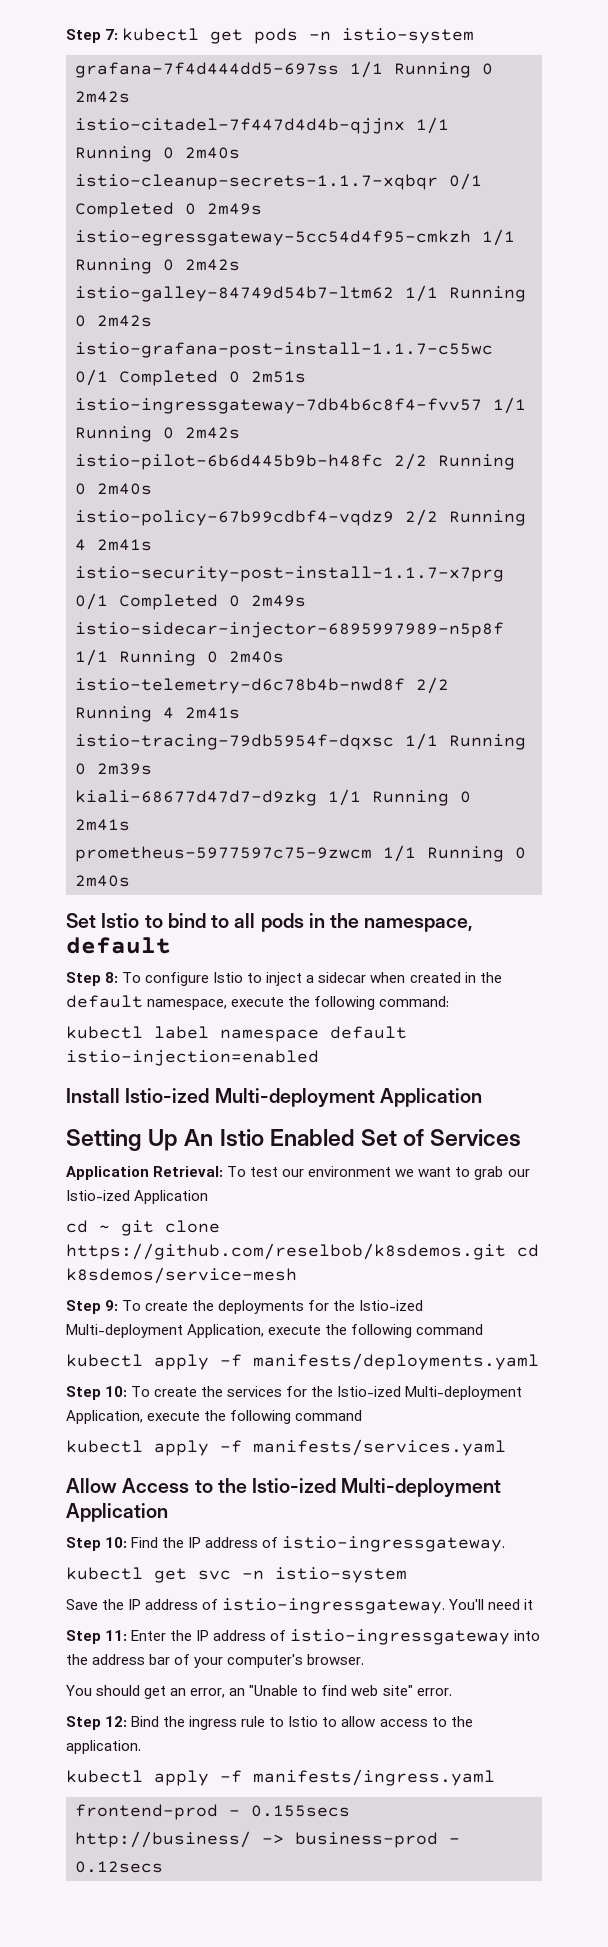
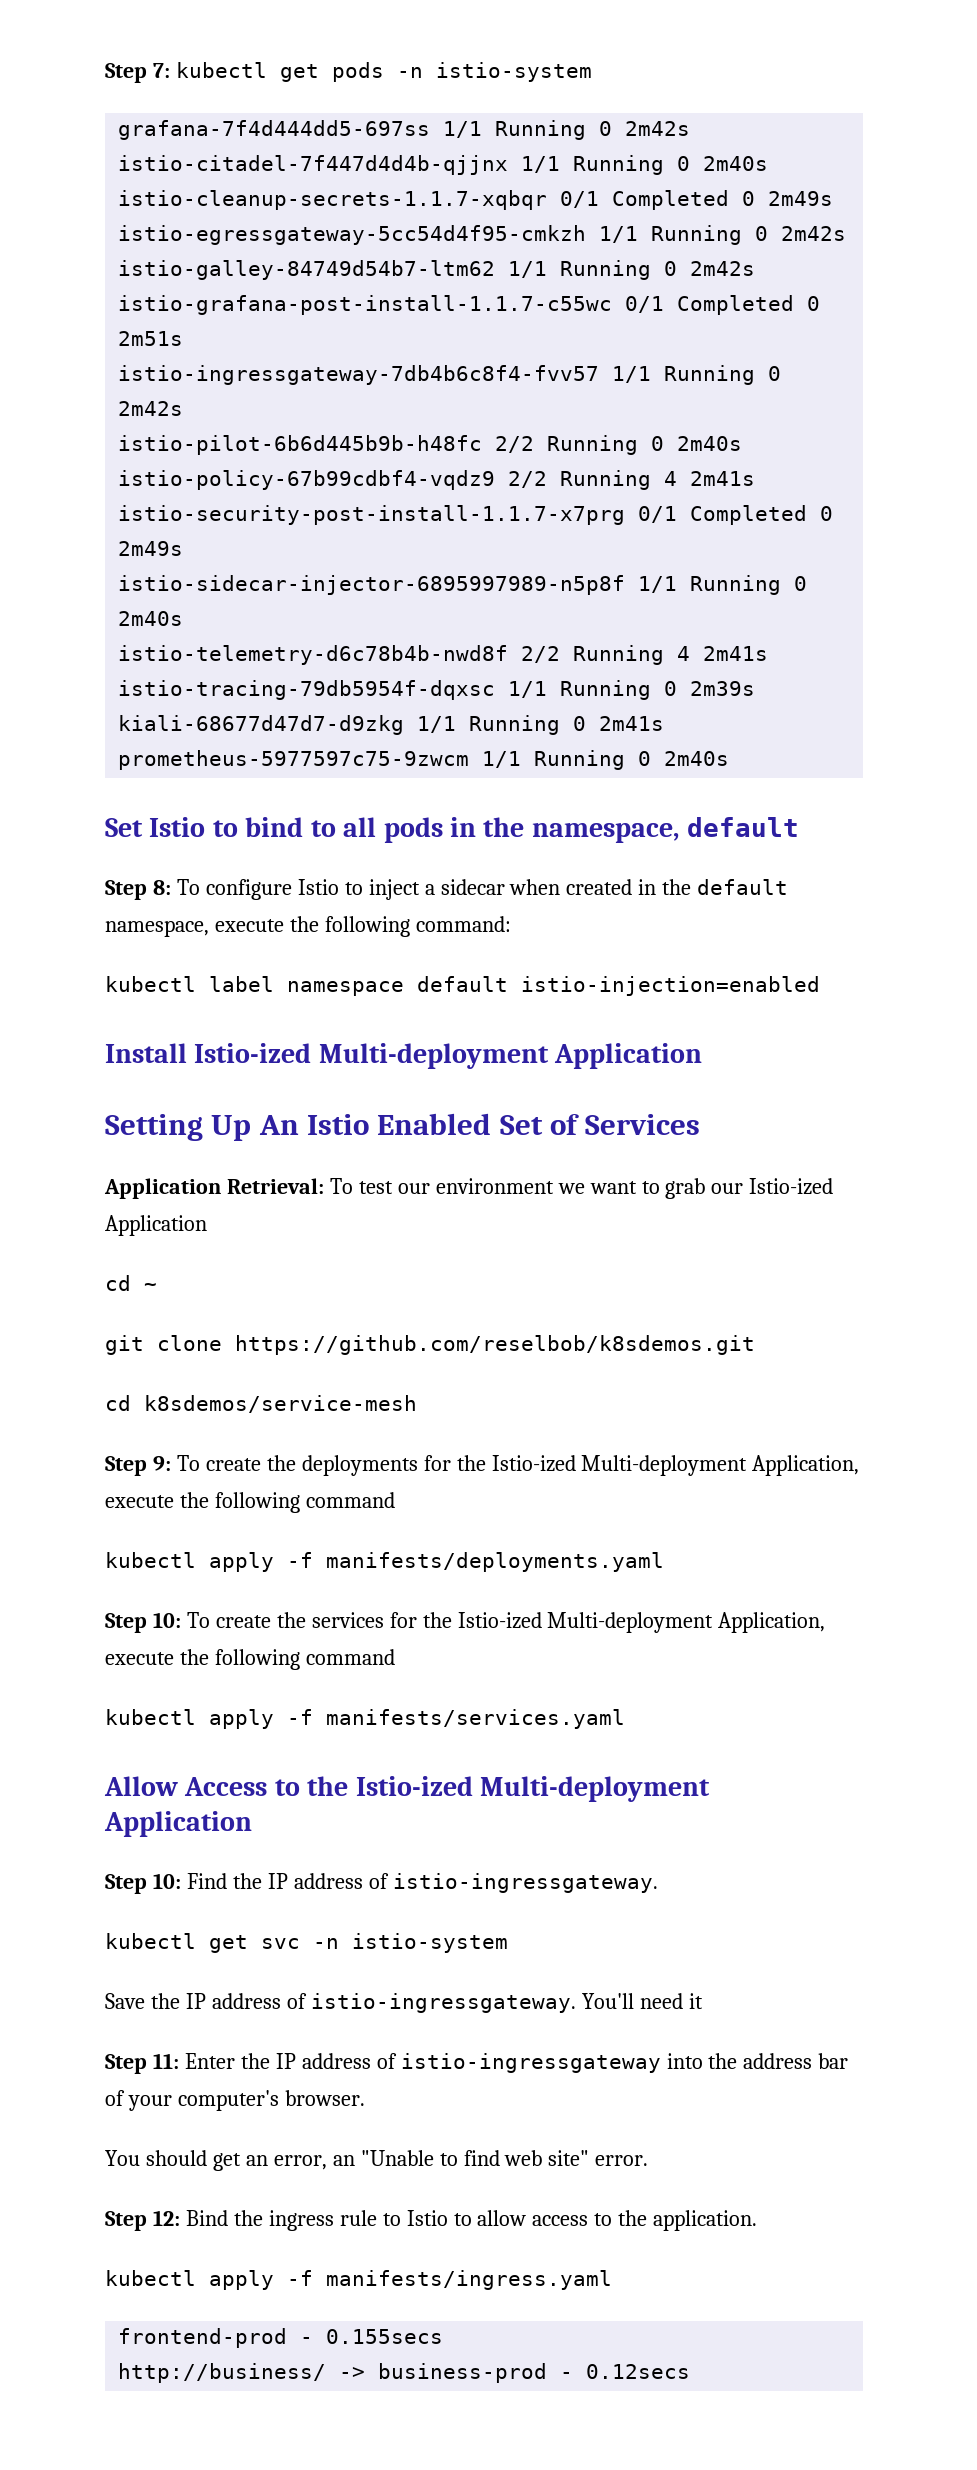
(110, 1228) none -> (157, 1287) //
(506, 1251) none -> (755, 1345) //

